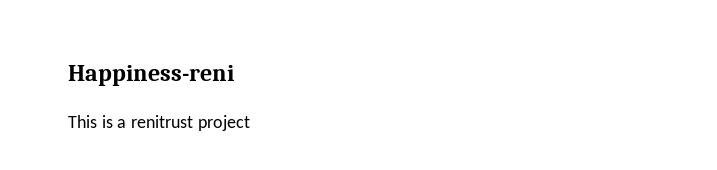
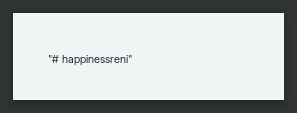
[68,65,235,86] [68,115,250,131] Happiness-reni // This is a renitrust project -> [48,55,132,66] "# happinessreni"

